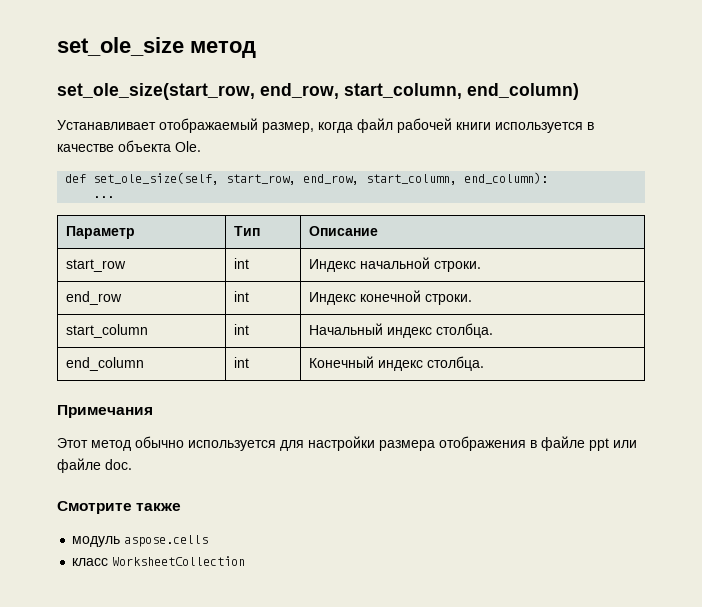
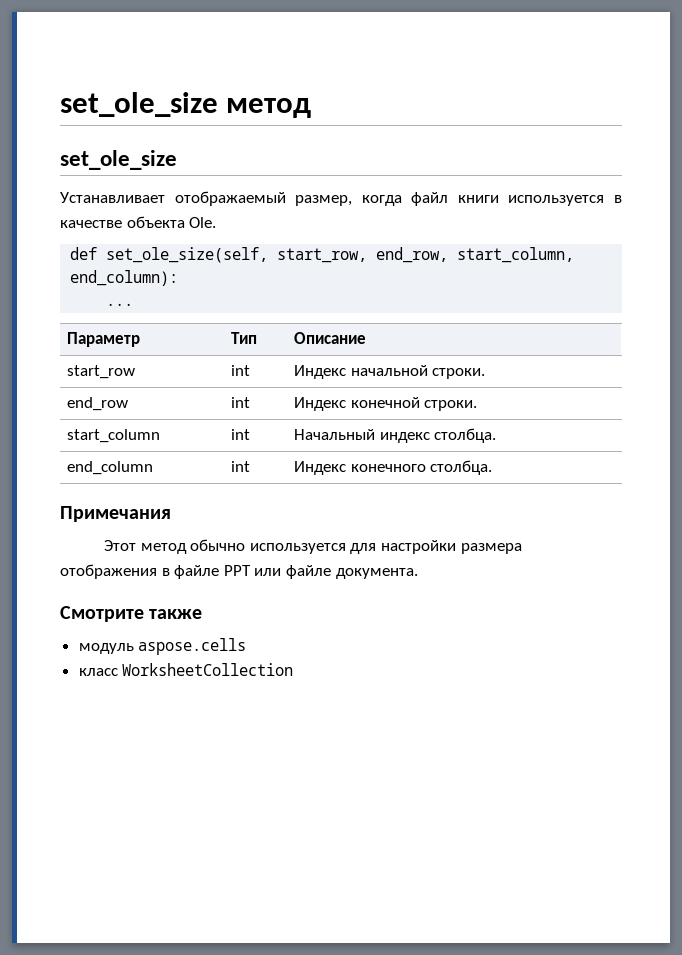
[57,83,579,100] set_ole_size(start_row, end_row, start_column, end_column) -> [60,150,177,170] set_ole_size
[397,118,452,133] рабочей -> (449, 199) none
[308,356,423,371] Конечный индекс -> [294,461,426,475] Индекс конечного
[589,438,609,451] ppt -> [223,565,251,576] PPT
[105,459,132,470] doc. -> [335,568,418,579] документа.

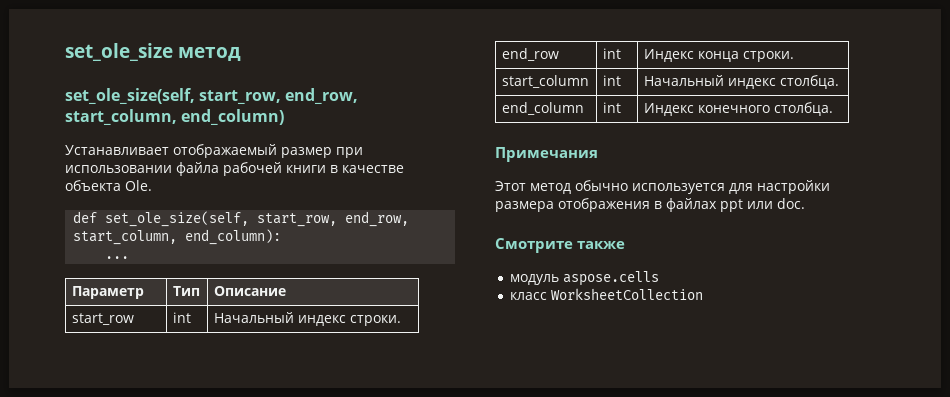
[60,150,177,170] [60,191,605,206] set_ole_size // Устанавливает отображаемый размер, когда файл книги используется -> [65,88,359,104] [65,109,285,125] [65,144,363,158] [65,162,326,176] set_ole_size(self, start_row, end_row, start_column, end_column) // Устанавливает отображаемый размер при использовании файла рабочей книги
[294,365,428,379] Индекс начальной -> [213,312,346,326] Начальный индекс
[350,397,420,408] конечной -> [697,51,739,62] конца
[174,565,418,579] файле PPT или файле документа. -> [666,198,805,212] файлах ppt или doc.

